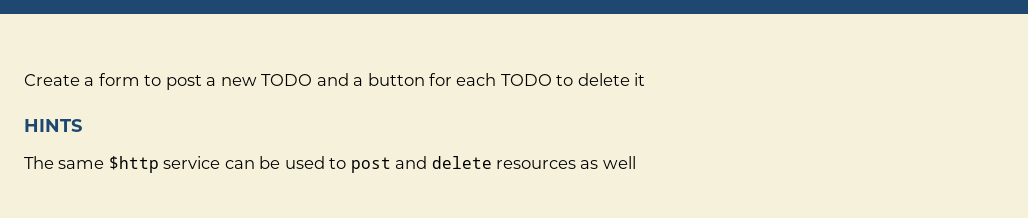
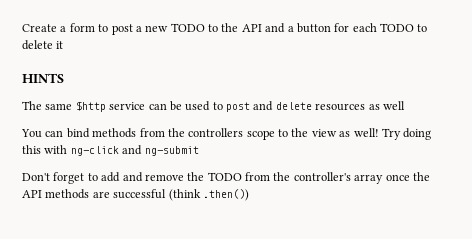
(313, 80) none -> [208,23,262,32] to the API
(636, 162) none -> [21,128,432,140] [22,145,199,156] [22,172,430,184] [22,189,249,201] // You can bind methods from the controllers scope to the view as well! Try doing this with ng-click and ng-submit // Don't forget to add and remove the TODO from the controller's array once the API methods are successful (think .then())

